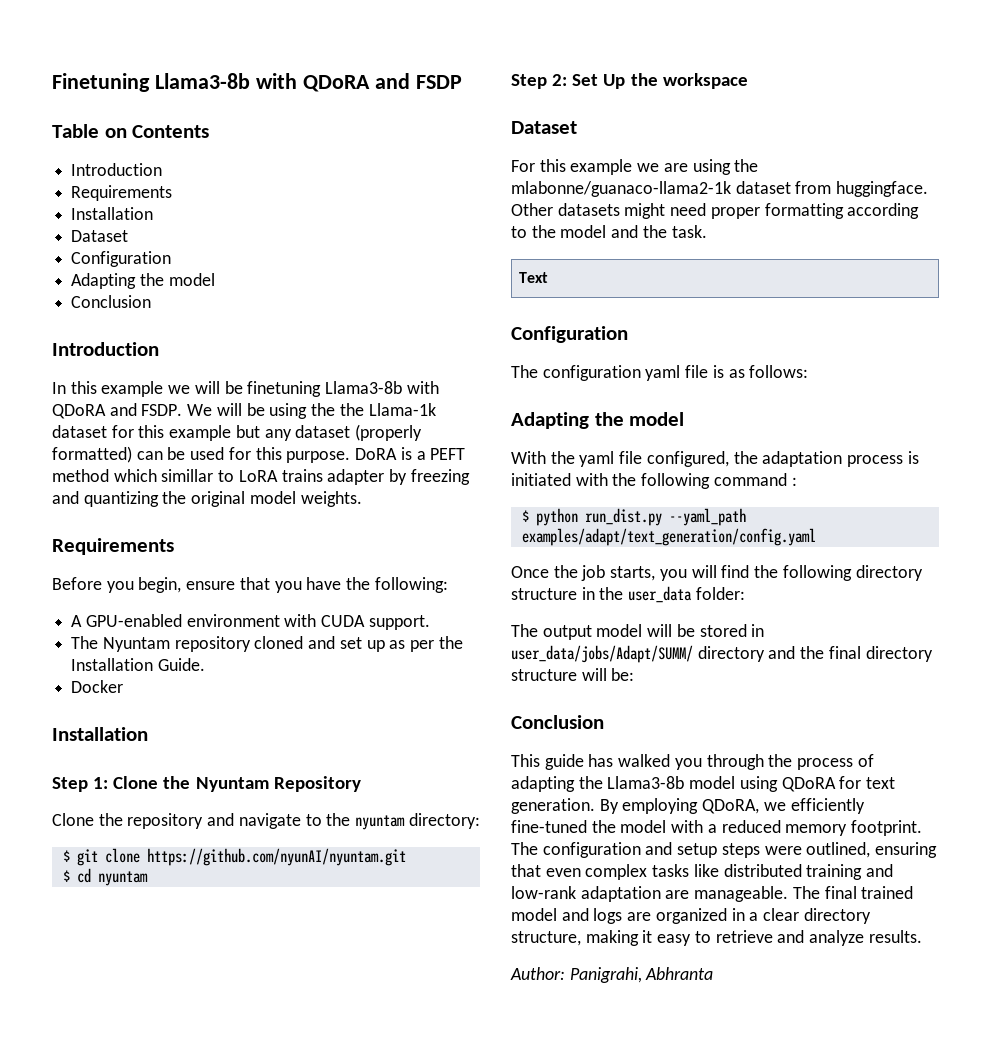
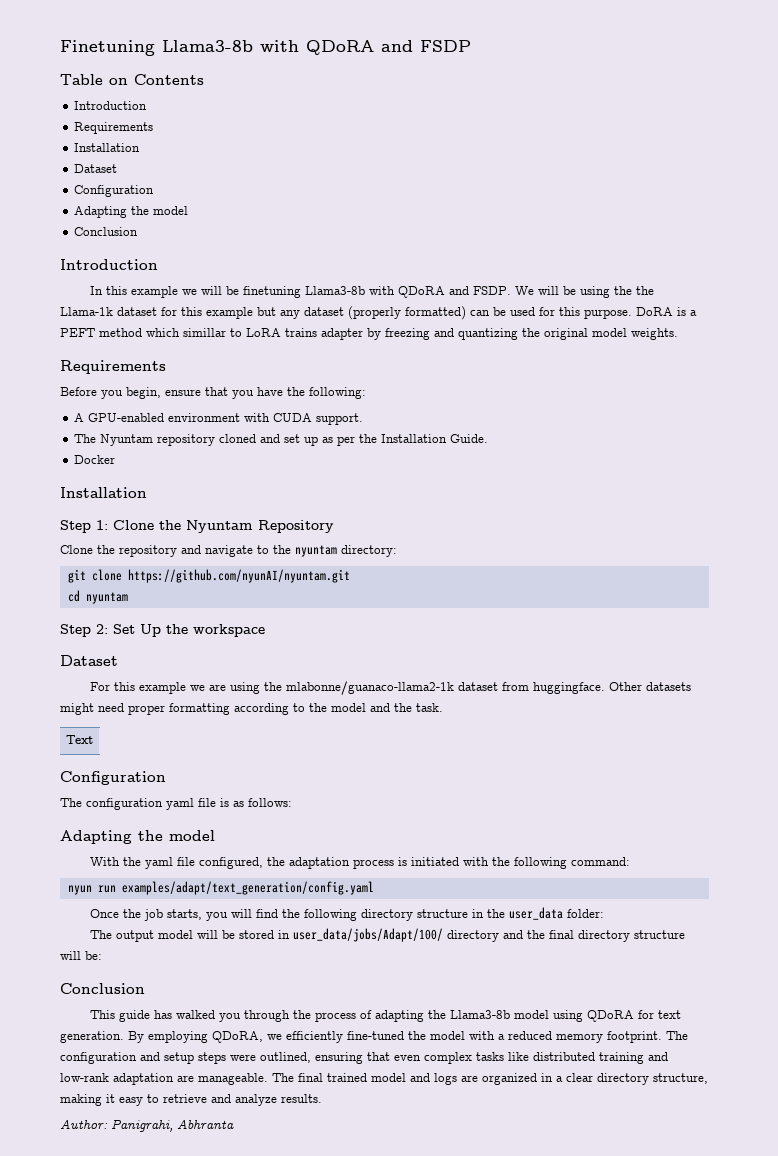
[62,850,70,862] $ -> (397, 551) none
[62,870,70,882] $ -> (350, 576) none
[713,473,797,486] [521,508,746,526] command : // $ python run_dist.py --yaml_path -> [570,857,630,866] [67,885,116,895] command: // nyun run
[511,645,693,663] user_data/jobs/Adapt/SUMM/ -> [292,928,443,942] user_data/jobs/Adapt/100/

